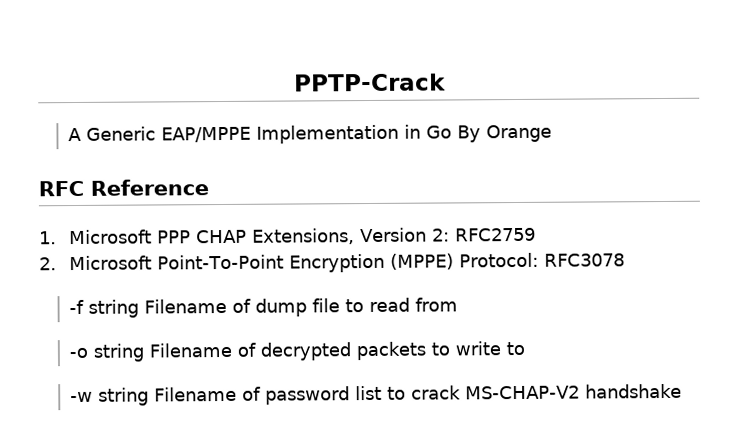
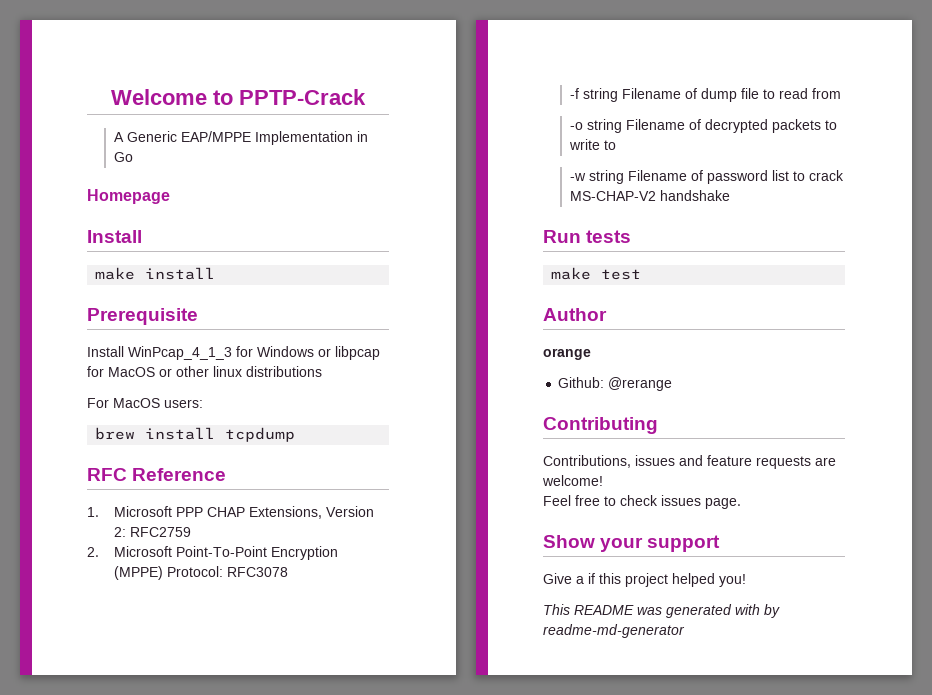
(293, 82) none -> [111,89,233,105] Welcome to
[457,124,553,143] By Orange -> [87,189,170,204] [87,230,142,243] [95,267,216,280] [87,308,198,325] [87,346,380,360] [87,366,322,377] [87,398,203,408] [95,427,296,442] // Homepage // Install // make install // Prerequisite // Install WinPcap_4_1_3 for Windows or libpcap for MacOS or other linux distributions // For MacOS users: // brew install tcpdump
(683, 391) none -> [543,230,632,243] [551,267,642,280] [543,308,607,321] [543,348,591,360] [558,377,673,391] [543,417,658,434] [543,455,836,469] [542,475,603,486] [543,495,741,509] [543,535,721,552] [543,573,746,587] [543,604,780,618] [543,624,685,638] // Run tests // make test // Author // orange // Github: @rerange // Contributing // Contributions, issues and feature requests are welcome! // Feel free to check issues page. // Show your support // Give a if this project helped you! // This README was generated with by readme-md-generator

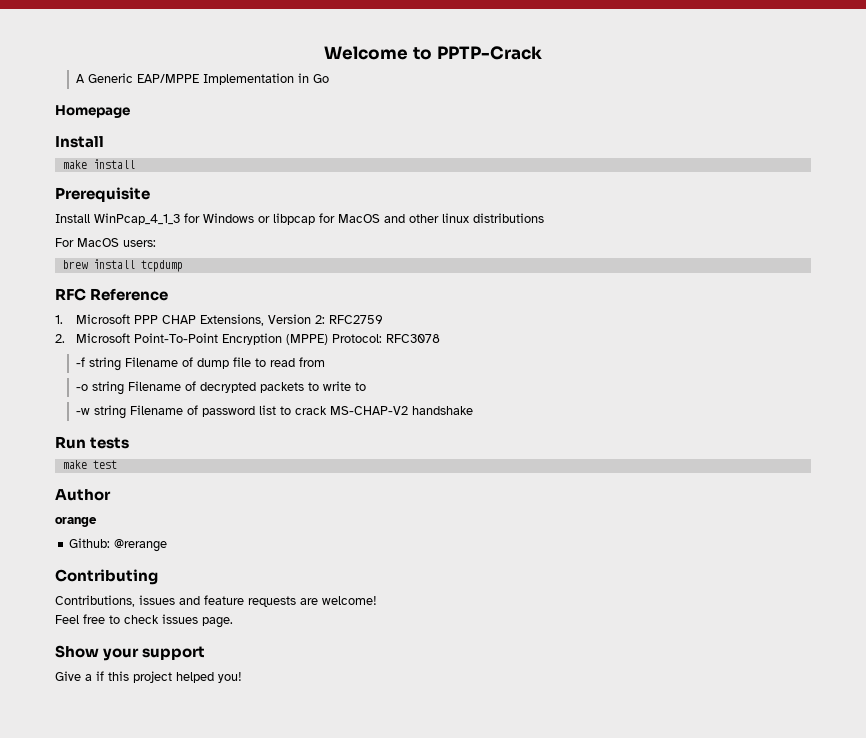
[159,368,172,377] or -> [384,214,405,223] and
[543,604,780,618] [543,624,685,638] // This README was generated with by readme-md-generator -> (242, 677) none

